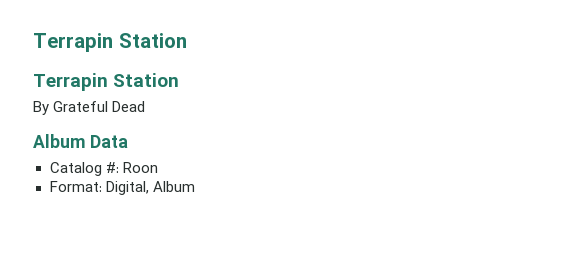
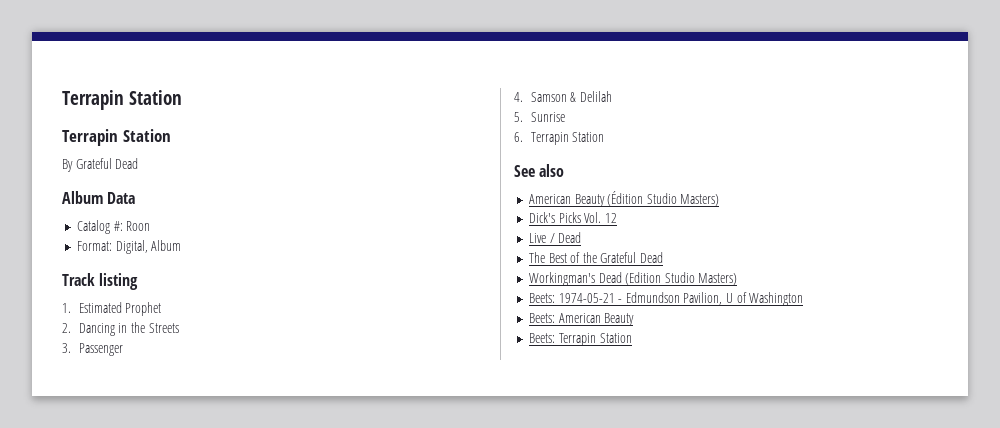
(195, 186) none -> [62,273,139,290] [62,302,162,316] [62,322,179,336] [62,343,123,356] [514,91,613,102] [514,112,565,122] [514,132,605,145] [514,164,565,177] [528,191,720,207] [528,212,617,223] [528,232,582,243] [528,252,664,263] [528,272,738,286] [528,292,804,306] [528,313,635,326] [528,333,633,346] // Track listing // 1. Estimated Prophet // 2. Dancing in the Streets // 3. Passenger // 4. Samson & Delilah // 5. Sunrise // 6. Terrapin Station // See also // American Beauty (Édition Studio Masters) // Dick's Picks Vol. 12 // Live / Dead // The Best of the Grateful Dead // Workingman's Dead (Edition Studio Masters) // Beets: 1974-05-21 - Edmundson Pavilion, U of Washington // Beets: American Beauty // Beets: Terrapin Station

